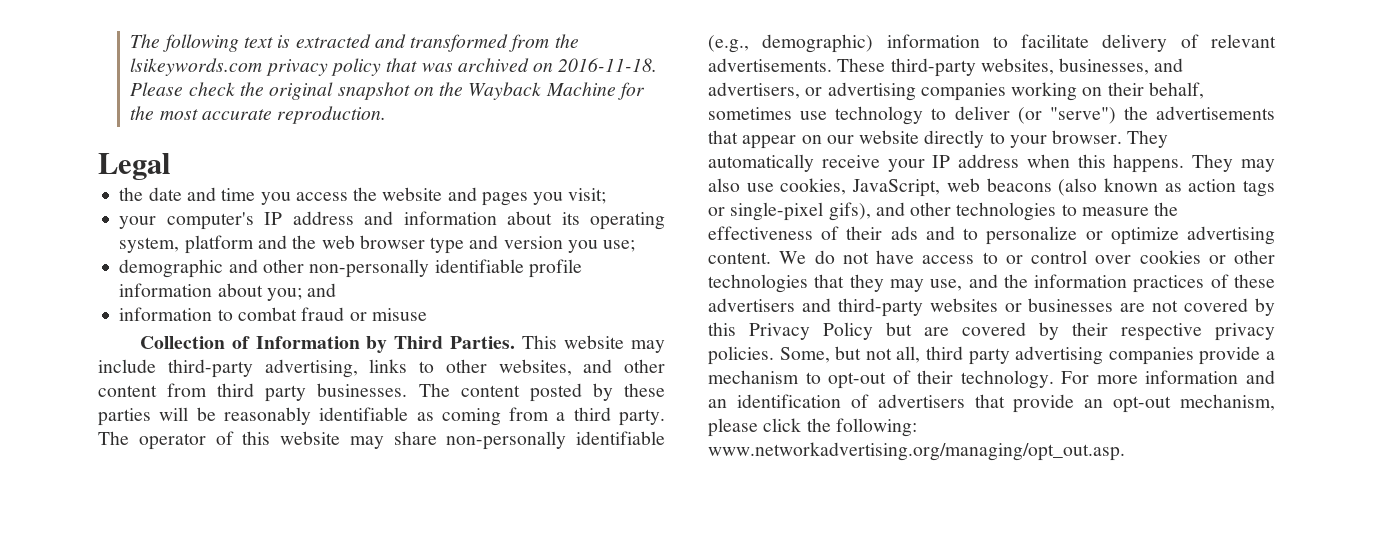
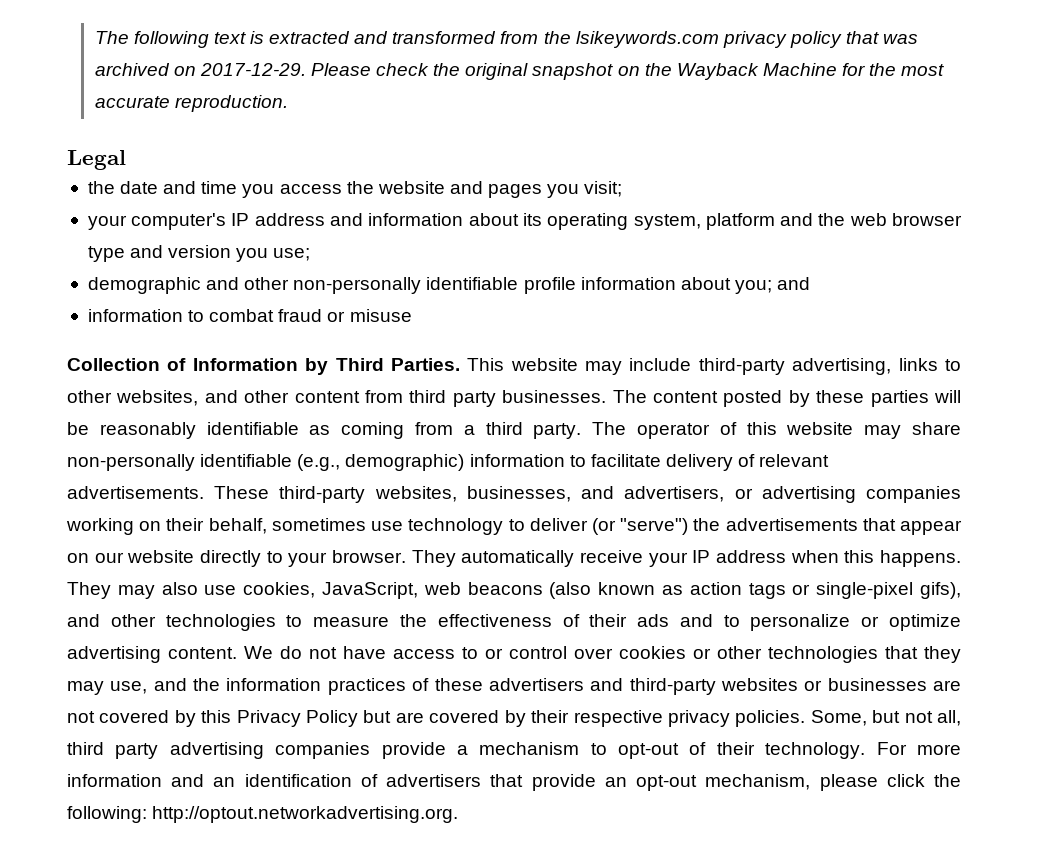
[558,58,658,72] 2016-11-18. -> [199,63,306,76] 2017-12-29.
[708,442,1125,461] www.networkadvertising.org/managing/opt_out.asp. -> [152,806,459,823] http://optout.networkadvertising.org.

